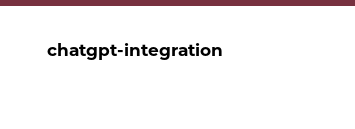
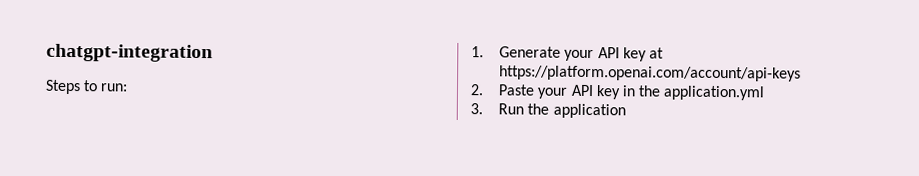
(223, 51) none -> [45,79,129,95] [471,46,664,62] [499,65,802,82] [470,84,766,101] [470,103,626,119] // Steps to run: // 1. Generate your API key at https://platform.openai.com/account/api-keys // 2. Paste your API key in the application.yml // 3. Run the application

